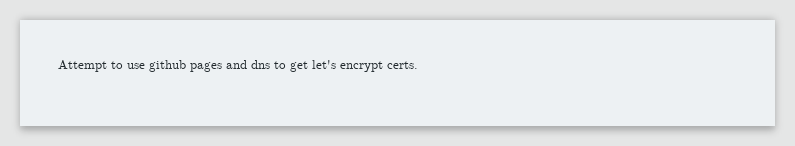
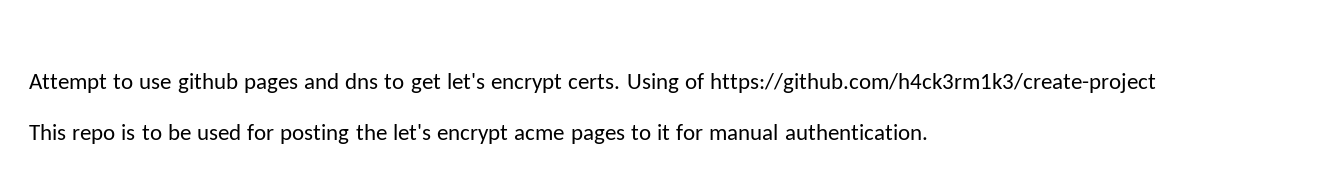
(418, 65) none -> [626,73,1156,93] [29,124,928,144] Using of https://github.com/h4ck3rm1k3/create-project // This repo is to be used for posting the let's encrypt acme pages to it for manual authentication.

